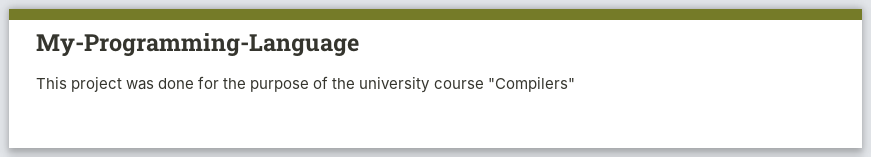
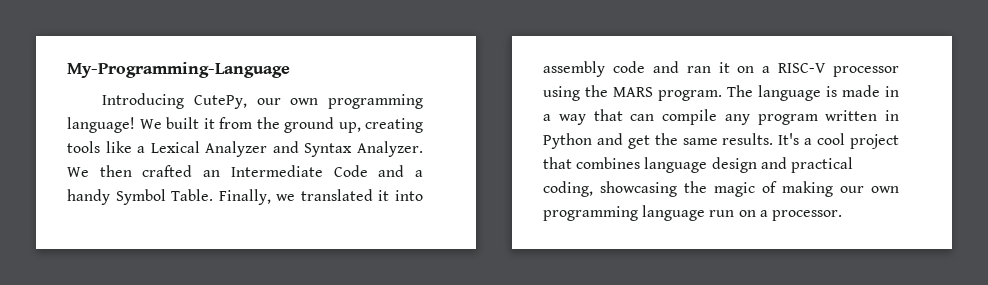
[36,76,575,93] Τhis project was done for the purpose of the university course "Compilers" -> [102,93,423,109] [67,117,423,133] [67,141,423,157] [67,165,423,177] [67,189,423,205] [543,61,899,77] [543,85,899,101] [543,109,899,125] [543,133,899,149] [543,157,853,173] [543,181,899,197] [543,205,842,221] Introducing CutePy, our own programming language! We built it from the ground up, creating tools like a Lexical Analyzer and Syntax Analyzer. We then crafted an Intermediate Code and a handy Symbol Table. Finally, we translated it into assembly code and ran it on a RISC-V processor using the MARS program. The language is made in a way that can compile any program written in Python and get the same results. It's a cool project that combines language design and practical coding, showcasing the magic of making our own programming language run on a processor.

